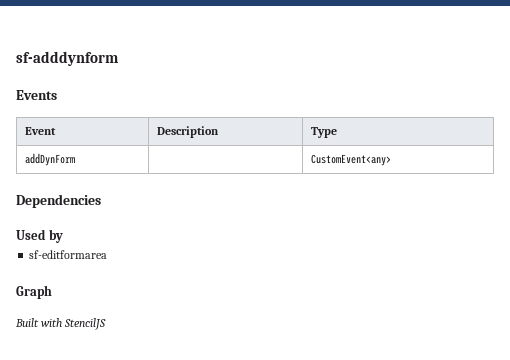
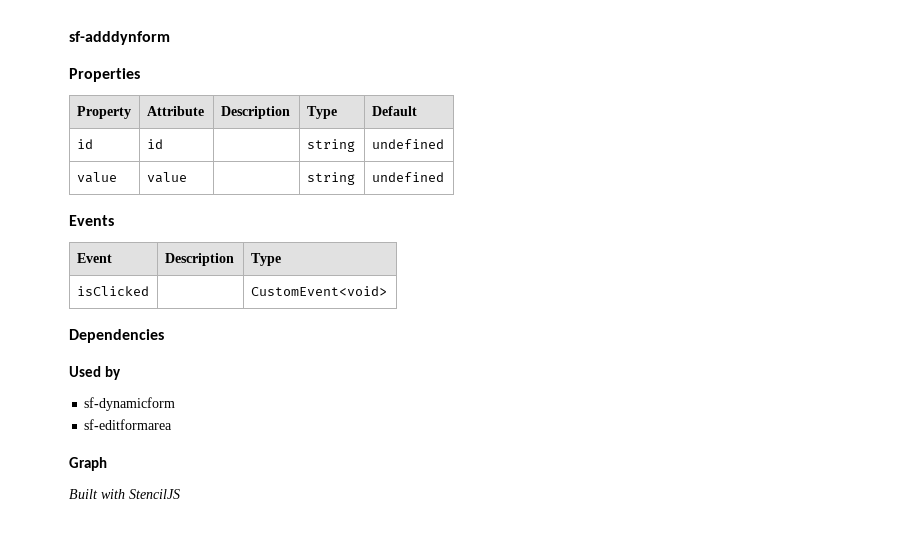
(119, 58) none -> [69,68,140,82] [76,106,131,119] [146,106,204,116] [220,106,290,119] [306,106,337,119] [371,106,417,116] [76,139,93,149] [146,139,163,149] [306,139,355,152] [371,139,444,149] [76,172,117,183] [146,172,187,183] [306,172,355,185] [371,172,444,182] // Properties // Property | Attribute | Description | Type | Default // id | id | | string | undefined // value | value | | string | undefined
[25,153,76,166] [311,154,392,166] addDynForm | | CustomEvent<any> -> [76,286,149,296] [250,286,387,296] isClicked | | CustomEvent<void>
(63, 236) none -> [84,397,176,411] // sf-dynamicform

